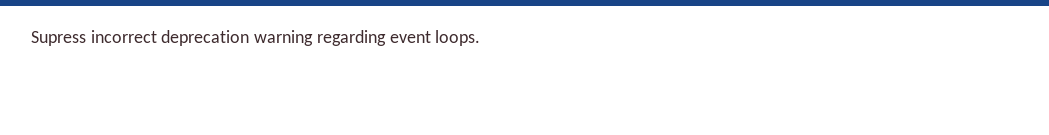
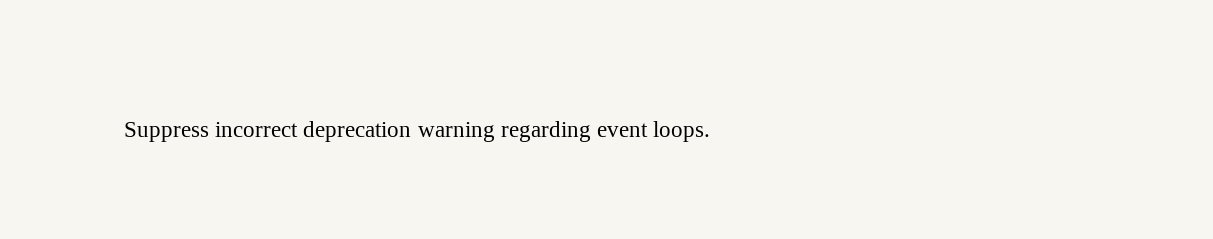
[31,31,86,46] Supress -> [124,122,209,142] Suppress

